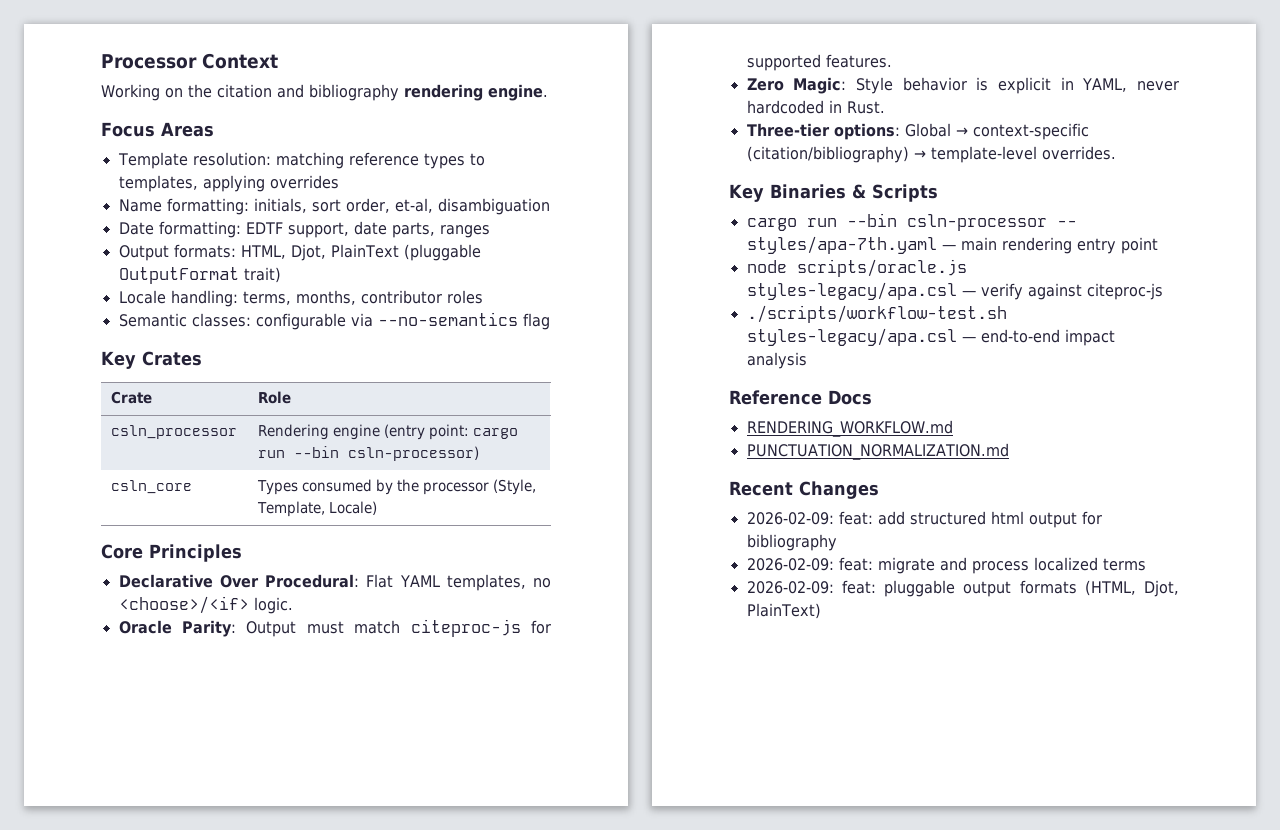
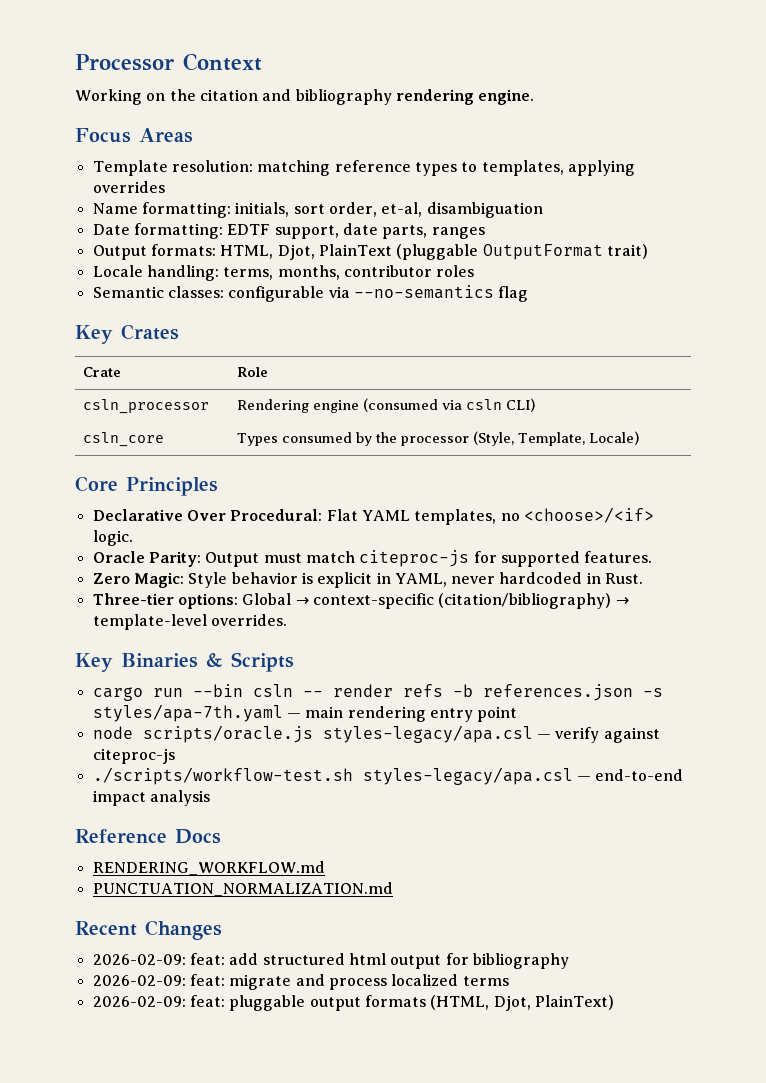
[384,424,519,440] [258,446,480,461] (entry point: cargo run --bin csln-processor) -> [363,398,536,412] (consumed via csln CLI)
[906,214,1077,231] csln-processor -- -> [252,684,663,701] csln -- render refs -b references.json -s

